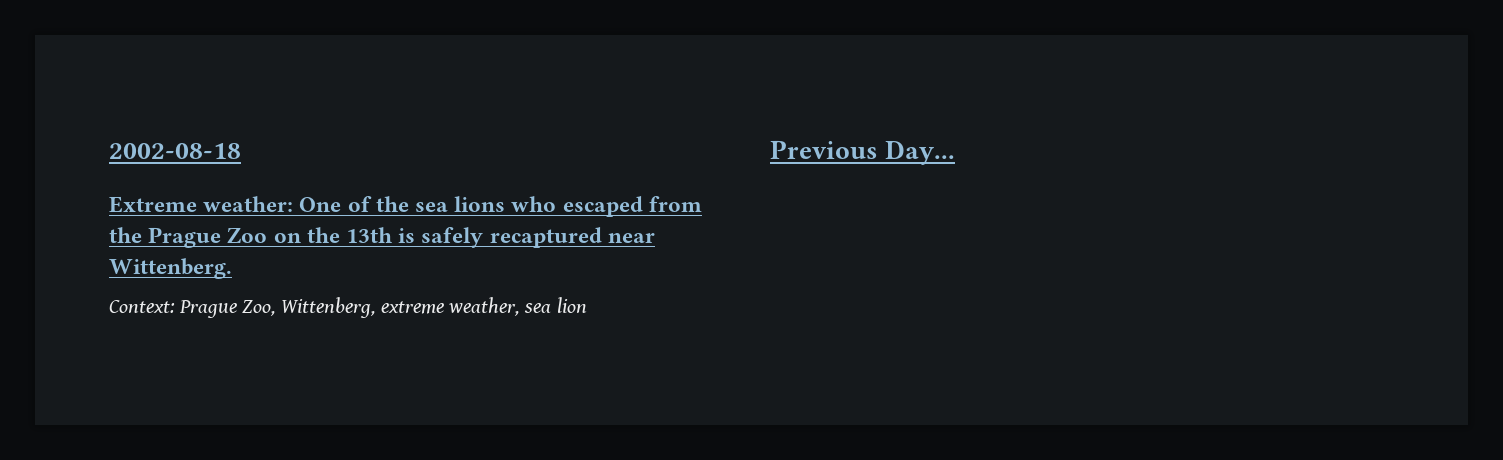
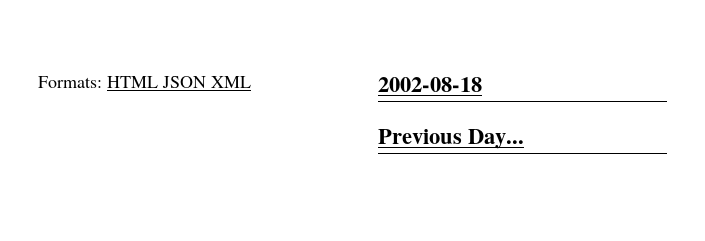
[109,143,241,159] [109,196,702,217] [109,227,655,248] [109,258,232,279] [109,297,587,318] 2002-08-18 // Extreme weather: One of the sea lions who escaped from the Prague Zoo on the 13th is safely recaptured near Wittenberg. // Context: Prague Zoo, Wittenberg, extreme weather, sea lion -> [38,76,251,88] [378,77,482,92] Formats: HTML JSON XML // 2002-08-18

